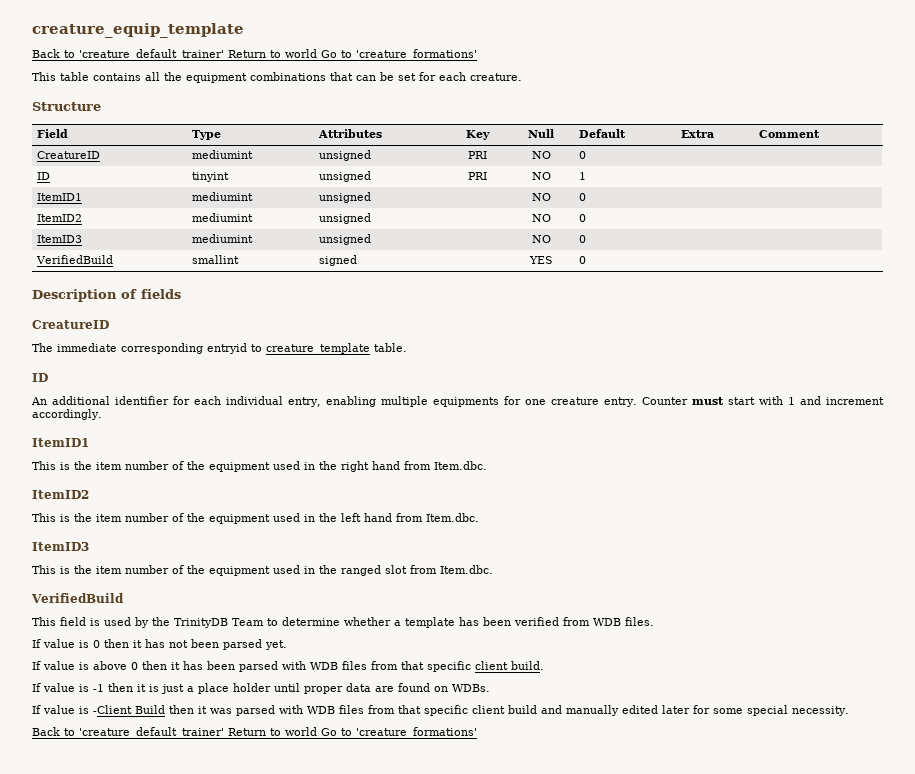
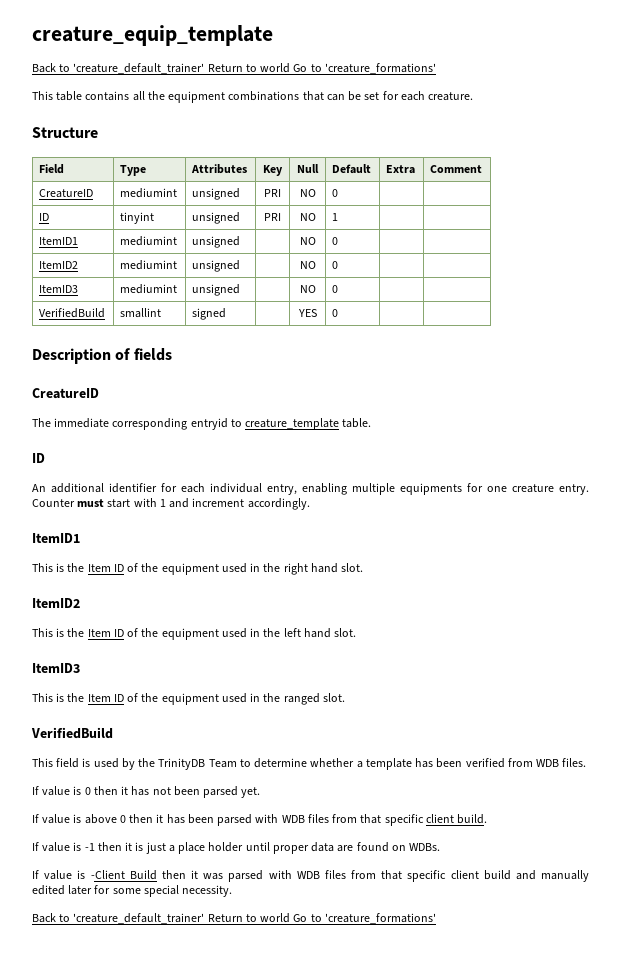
[96,461,169,470] item number -> [87,564,124,572] Item ID
[404,461,487,470] from Item.dbc. -> [341,563,364,572] slot.
[96,513,169,522] item number -> [87,629,124,637] Item ID
[396,513,479,522] from Item.dbc. -> [334,628,357,637] slot.
[96,565,169,574] item number -> [87,694,124,702] Item ID
[385,565,493,574] slot from Item.dbc. -> [322,693,345,702] slot.

